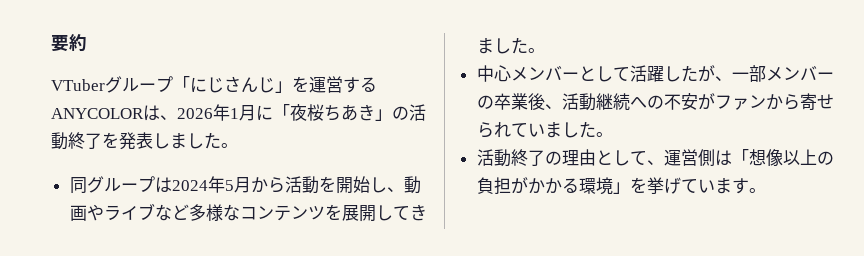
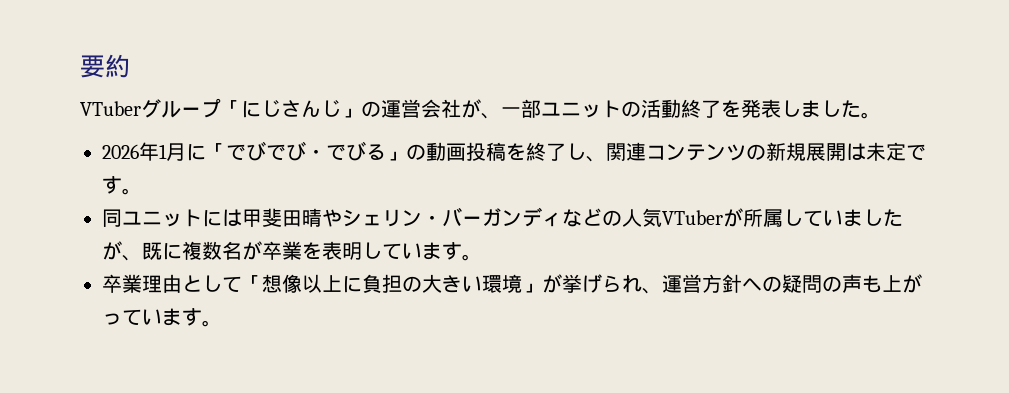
[292,76,377,93] [51,104,392,121] を運営するANYCOLORは、2026年1月に「夜桜ちあき」 -> [361,99,621,119] の運営会社が、一部ユニット
[69,176,421,194] [69,203,427,222] [476,37,545,54] [476,65,834,82] [476,93,834,111] [476,121,613,138] [476,149,834,167] [476,177,681,195] 同グループは2024年5月から活動を開始し、動画やライブなど多様なコンテンツを展開してきました。 // 中心メンバーとして活躍したが、一部メンバーの卒業後、活動継続への不安がファンから寄せられていました。 // 活動終了の理由として、運営側は「想像以上の負担がかかる環境」を挙げ -> [102,141,926,162] [102,176,142,195] [102,207,903,227] [102,241,482,261] [102,274,922,294] [102,313,122,325] 2026年1月に「でびでび・でびる」の動画投稿を終了し、関連コンテンツの新規展開は未定です。 // 同ユニットには甲斐田晴やシェリン・バーガンディなどの人気VTuberが所属していましたが、既に複数名が卒業を表明しています。 // 卒業理由として「想像以上に負担の大きい環境」が挙げられ、運営方針への疑問の声も上がっ

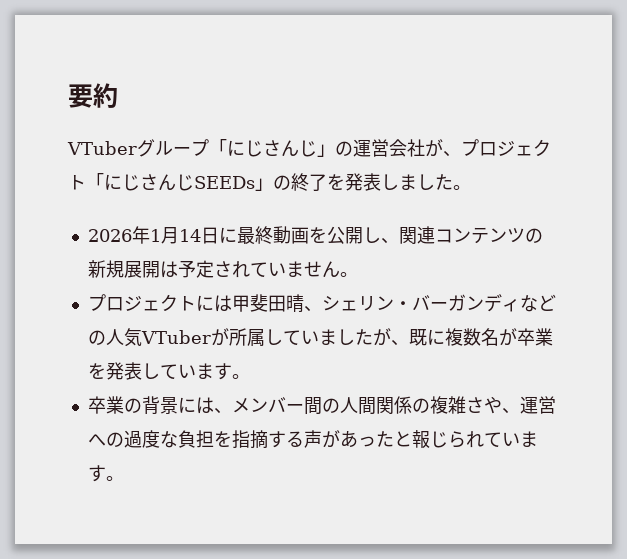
[501,99,681,118] 一部ユニットの活動 -> [461,139,551,157] [68,173,291,191] プロジェクト「にじさんじSEEDs」の
[186,141,566,161] に「でびでび・でびる」の動画投稿を終了 -> [178,226,363,244] 14日に最終動画を公開
[866,142,926,161] [102,176,142,195] [102,209,182,227] 未定です。 // 同ユニッ -> [177,260,358,278] [87,294,178,312] 予定されていません。 // プロジェク
[322,209,342,227] や -> [303,306,322,312] 、
[322,241,362,260] 表明 -> [105,362,142,380] 発表
[142,274,922,294] [102,313,122,325] 理由として「想像以上に負担の大きい環境」が挙げられ、運営方針への疑問の声も上がっ -> [123,396,556,415] [87,430,484,449] の背景には、メンバー間の人間関係の複雑さや、運営への過度な負担を指摘する声があったと報じられ

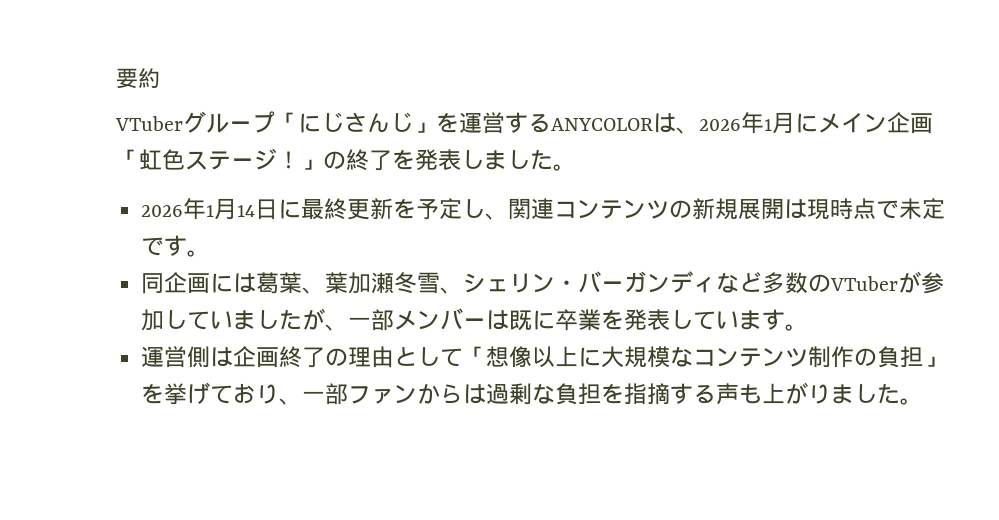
[335,139,551,157] [68,173,255,191] の運営会社が、プロジェクト「にじさんじSEEDs -> [436,112,933,134] [116,148,300,170] を運営するANYCOLORは、2026年1月にメイン企画「虹色ステージ！
[272,226,363,244] 動画を公開 -> [347,198,463,220] 更新を予定
[177,260,358,278] [87,294,304,312] 予定されていません。 // プロジェクトには甲斐田晴 -> [807,198,946,220] [141,235,211,257] [141,272,441,294] 現時点で未定です。 // 同企画には葛葉、葉加瀬冬雪
[87,328,517,347] の人気VTuberが所属していましたが、既に複数名が -> [762,271,945,294] [141,308,556,331] 多数のVTuberが参加していましたが、一部メンバーは既に
[87,396,556,415] [87,430,160,448] 卒業の背景には、メンバー間の人間関係の複雑さや、運営への過度 -> [141,346,947,368] [141,382,533,405] 運営側は企画終了の理由として「想像以上に大規模なコンテンツ制作の負担」を挙げており、一部ファンからは過剰
[321,430,538,448] [87,465,106,482] があったと報じられています -> [739,382,901,404] も上がりました

